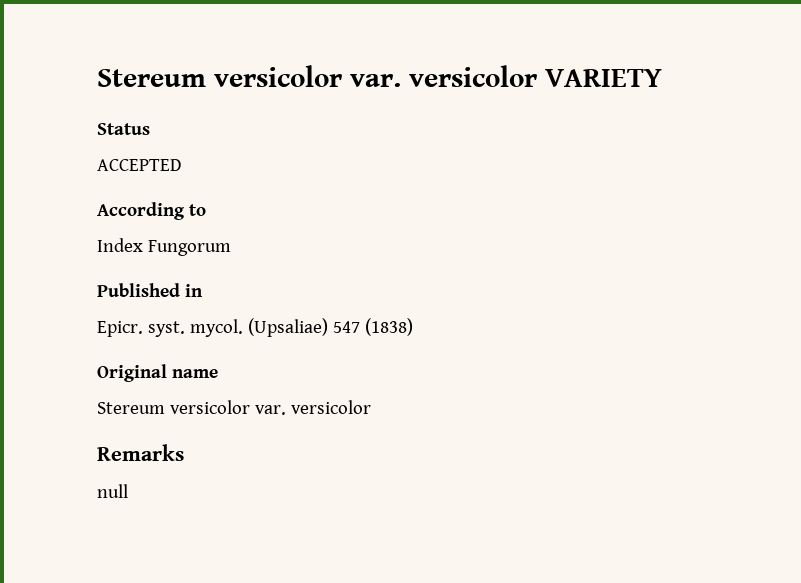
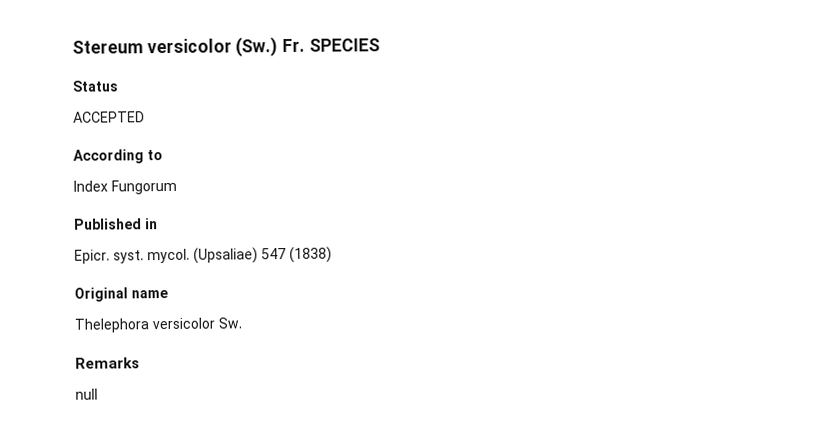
[97,65,662,87] Stereum versicolor var. versicolor VARIETY -> [72,37,380,57] Stereum versicolor (Sw.) Fr. SPECIES
[97,400,371,415] Stereum versicolor var. versicolor -> [74,317,242,333] Thelephora versicolor Sw.

